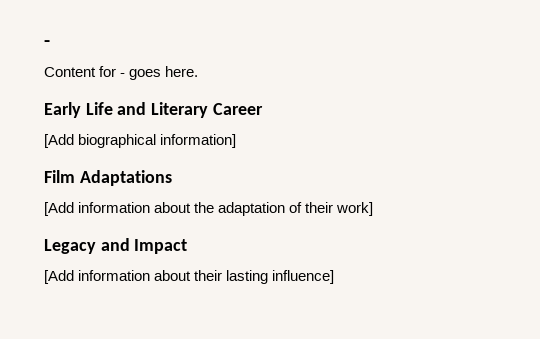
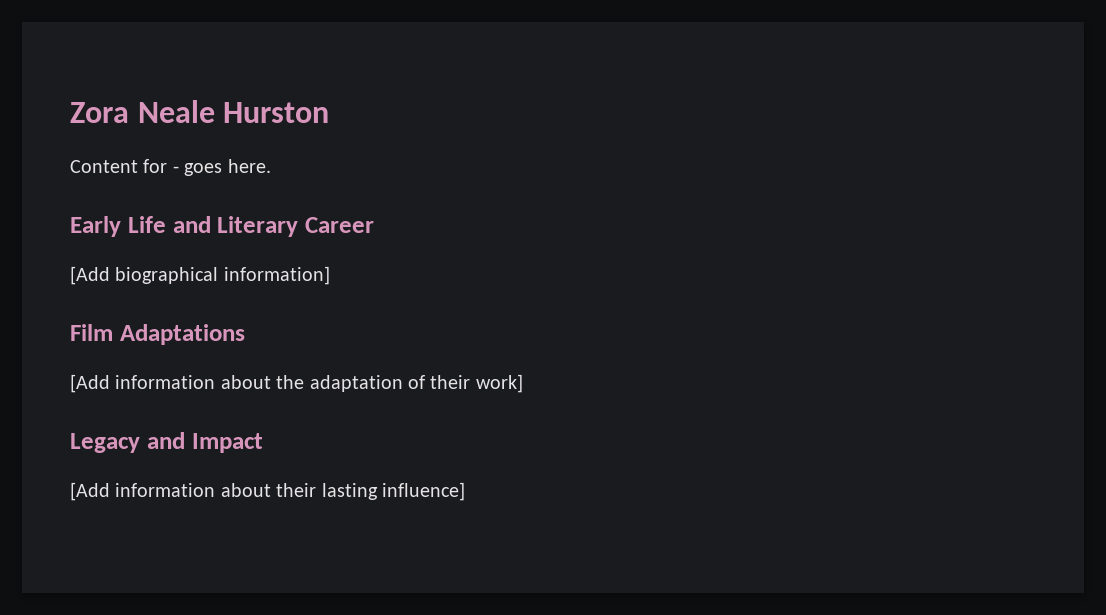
[44,40,50,47] - -> [70,100,330,123] Zora Neale Hurston

